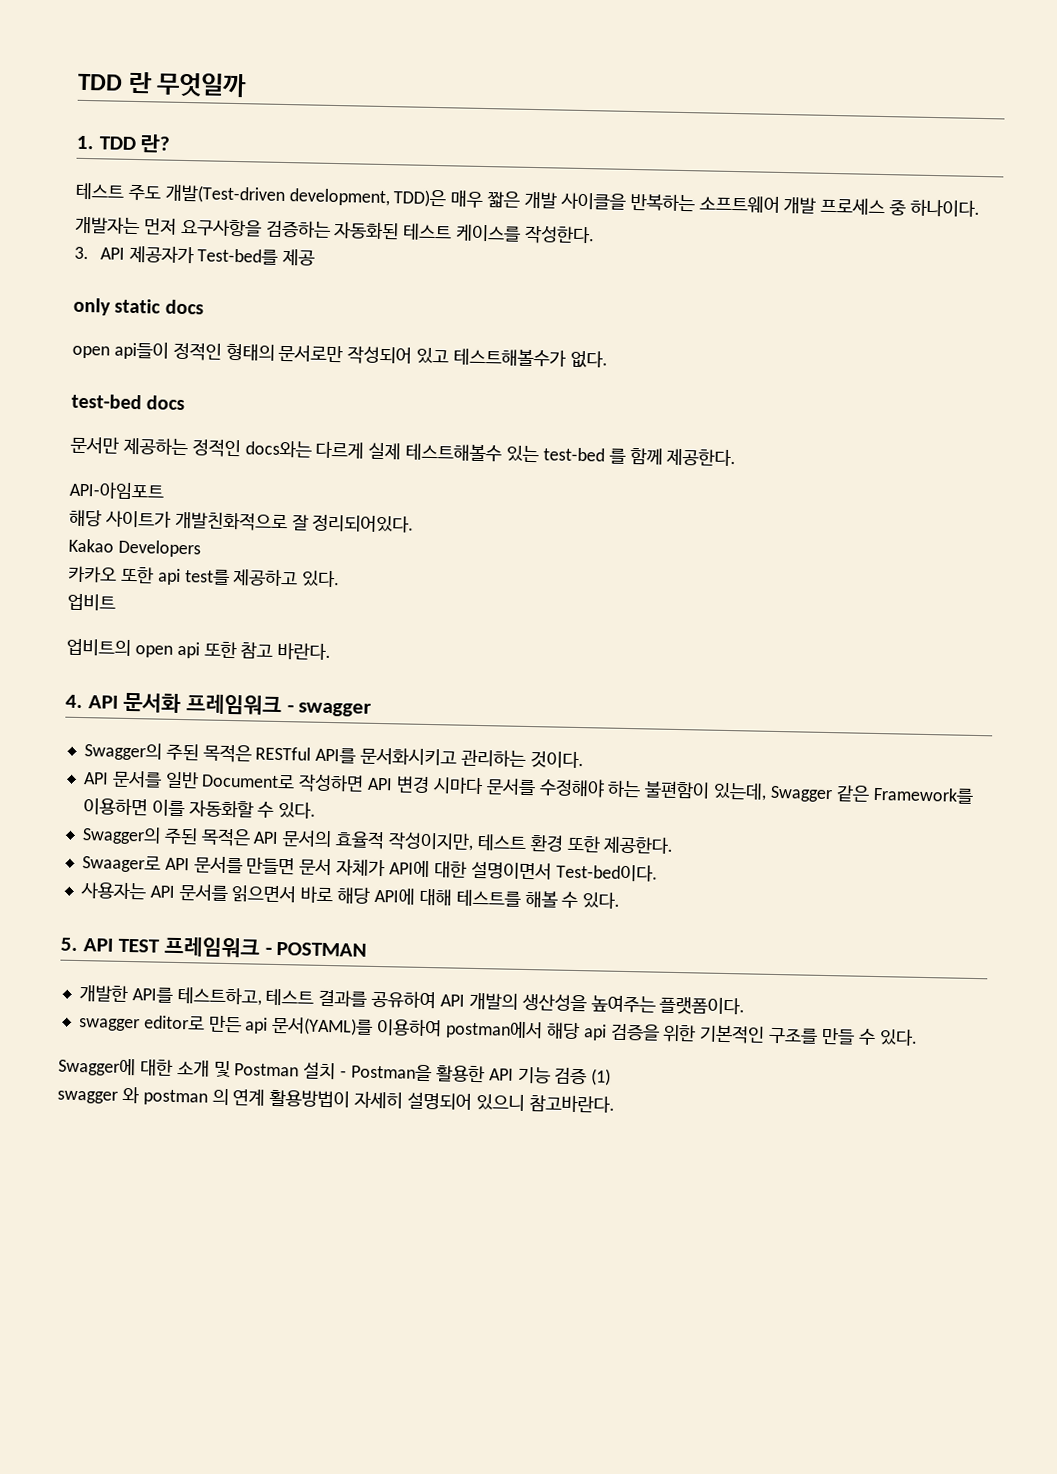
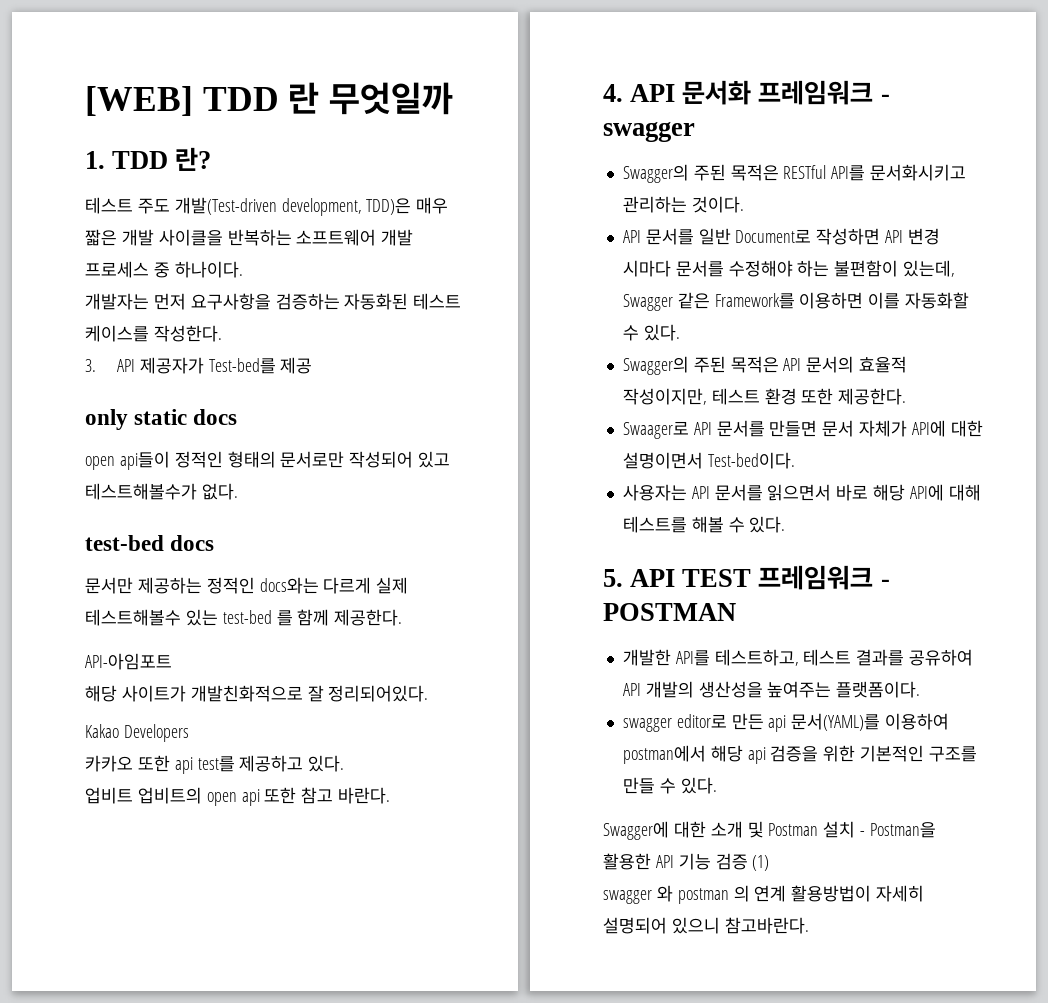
(77, 82) none -> [85,86,193,116] [WEB]
(116, 602) // -> (133, 795) none

